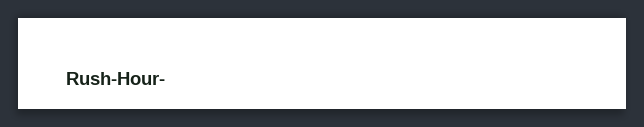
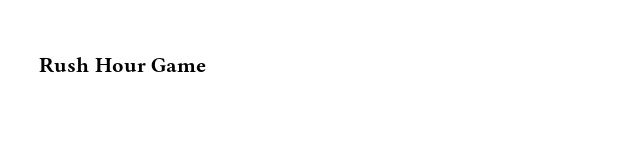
[66,72,165,85] Rush-Hour- -> [39,57,207,73] Rush Hour Game

